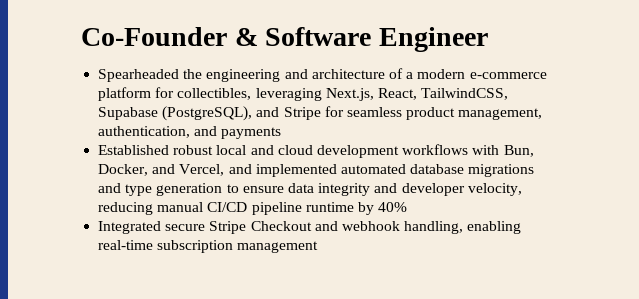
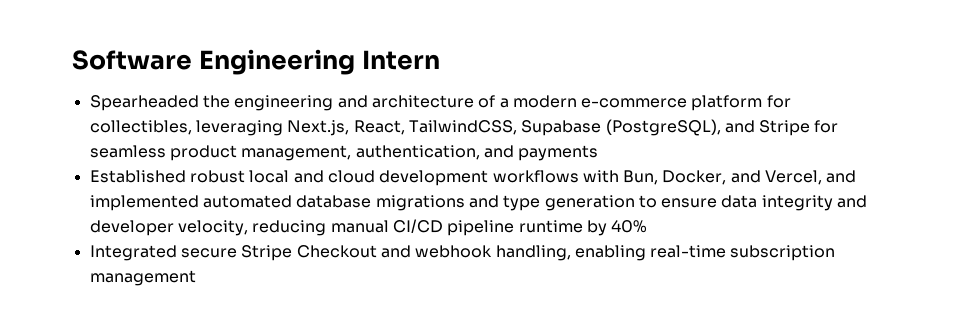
[81,27,488,52] Co-Founder & Software Engineer -> [72,49,440,75] Software Engineering Intern

